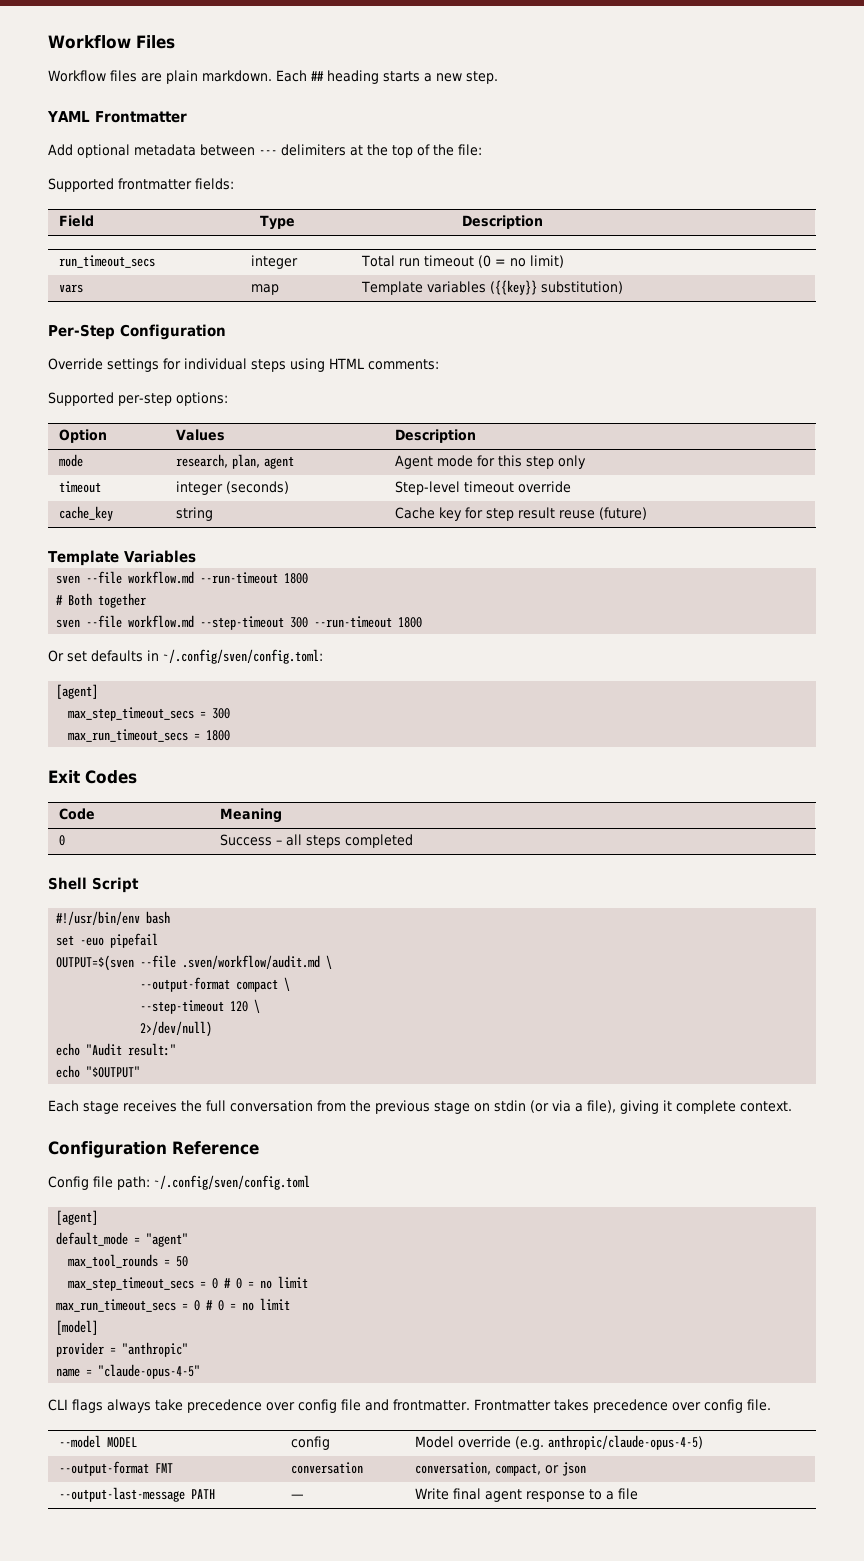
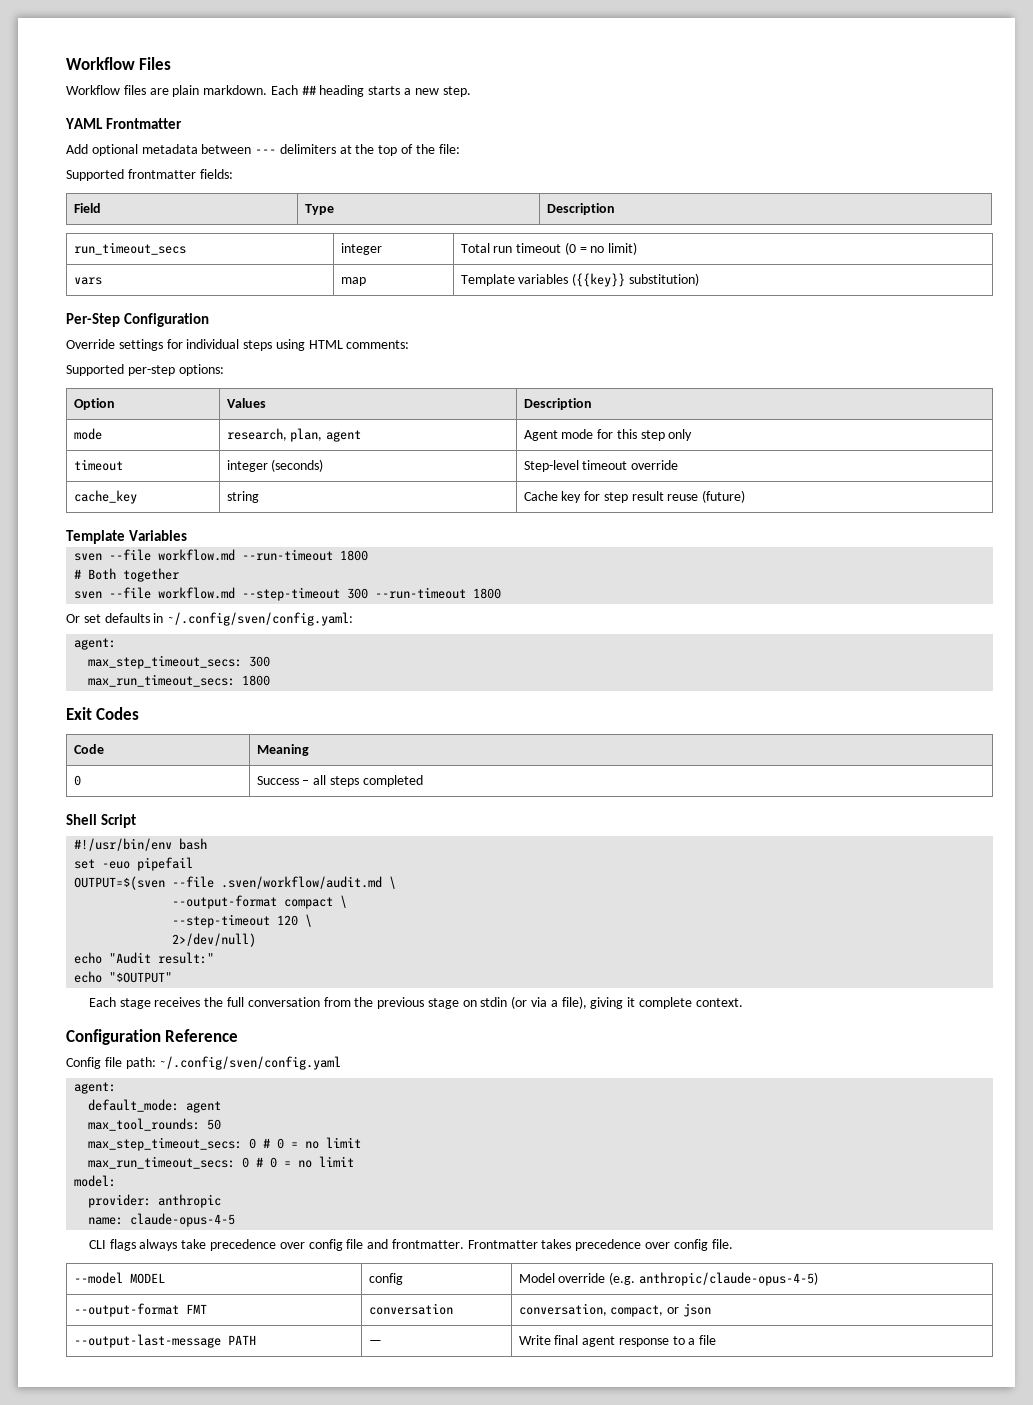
[163,649,323,664] [56,684,99,699] [68,707,207,721] ~/.config/sven/config.toml: // [agent] // max_step_timeout_secs = -> [167,612,354,626] [74,638,117,650] [88,655,243,669] ~/.config/sven/config.yaml: // agent: // max_step_timeout_secs:
[68,729,201,742] max_run_timeout_secs = -> [88,674,236,687] max_run_timeout_secs:
[154,1175,310,1190] [56,1210,99,1225] [56,1232,189,1247] [68,1254,171,1268] ~/.config/sven/config.toml // [agent] // default_mode = "agent" // max_tool_rounds = -> [159,1056,342,1070] [74,1082,117,1094] [88,1099,222,1113] [88,1118,201,1131] ~/.config/sven/config.yaml // agent: // default_mode: agent // max_tool_rounds:
[68,1276,309,1291] [56,1298,291,1312] [56,1320,99,1335] [56,1342,189,1357] [56,1364,201,1379] max_step_timeout_secs = 0 # 0 = no limit // max_run_timeout_secs = 0 # 0 = no limit // [model] // provider = "anthropic" // name = "claude-opus-4-5" -> [88,1137,362,1151] [88,1156,355,1169] [74,1175,117,1187] [88,1194,222,1208] [88,1213,236,1227] max_step_timeout_secs: 0 # 0 = no limit // max_run_timeout_secs: 0 # 0 = no limit // model: // provider: anthropic // name: claude-opus-4-5

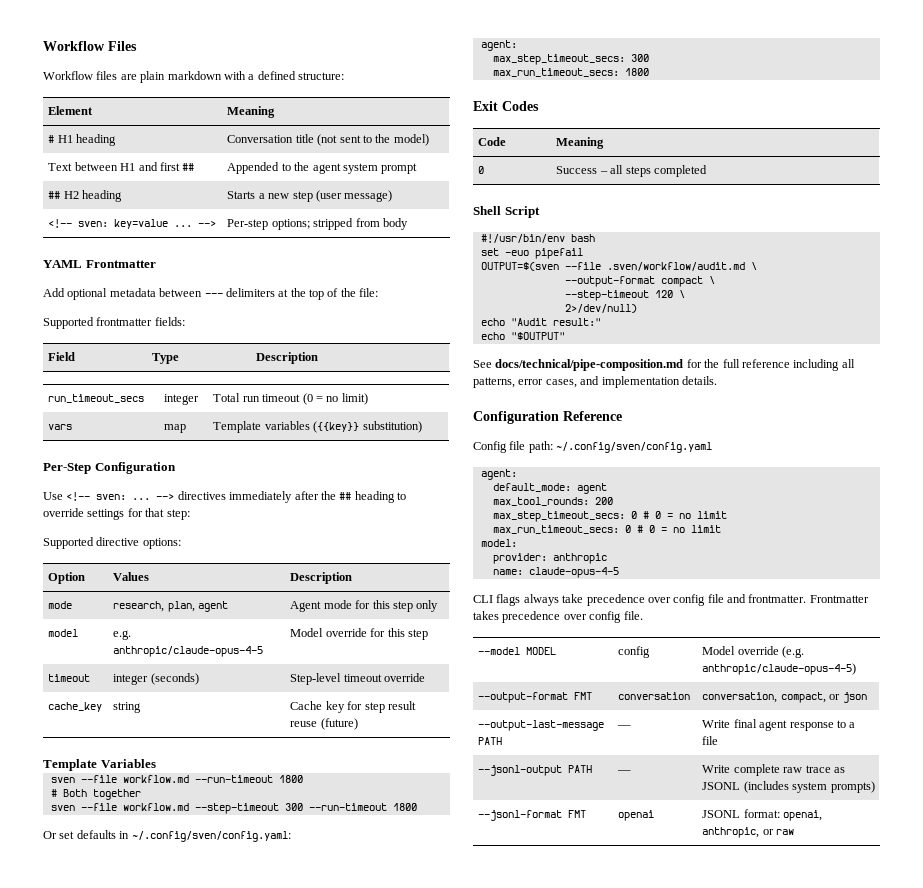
[203,85,401,97] markdown. Each ## heading starts -> [167,71,344,80] [48,106,94,115] [227,106,276,118] [48,134,117,146] [227,134,429,146] [48,162,195,171] [227,162,418,174] [48,190,123,202] [227,191,256,199] markdown with a defined structure: // Element | Meaning // # H1 heading | Conversation title (not sent to the model) // Text between H1 and first ## | Appended to the agent system prompt // ## H2 heading | Starts
[442,86,471,97] step. -> [292,190,393,202] [48,219,217,229] [227,218,408,230] step (user message) // <!-- sven: key=value ... --> | Per-step options; stripped from body
[66,339,410,351] [66,364,175,376] Override settings for individual steps using HTML comments: // Supported per-step -> [43,491,406,503] [43,508,190,520] [43,537,140,549] Use <!-- sven: ... --> directives immediately after the ## heading to override settings for that step: // Supported directive
(693, 435) none -> [48,629,79,637] [113,630,132,640] [113,646,264,657] [290,628,428,640] // model | e.g. anthropic/claude-opus-4-5 | Model override for this step
[88,996,743,1009] Each stage receives the full conversation from the previous stage on stdin (or via a file), giving it complete context. -> [473,359,855,371] [473,376,717,388] See docs/technical/pipe-composition.md for the full reference including all patterns, error cases, and implementation details.
[207,1119,222,1130] 50 -> [594,497,613,505] 200
(717, 1340) none -> [478,765,593,776] [617,770,632,773] [702,764,845,776] [702,781,875,793] [478,810,587,821] [618,810,655,821] [702,809,823,821] [702,827,795,838] // --jsonl-output PATH | — | Write complete raw trace as JSONL (includes system prompts) // --jsonl-format FMT | openai | JSONL format: openai, anthropic, or raw

